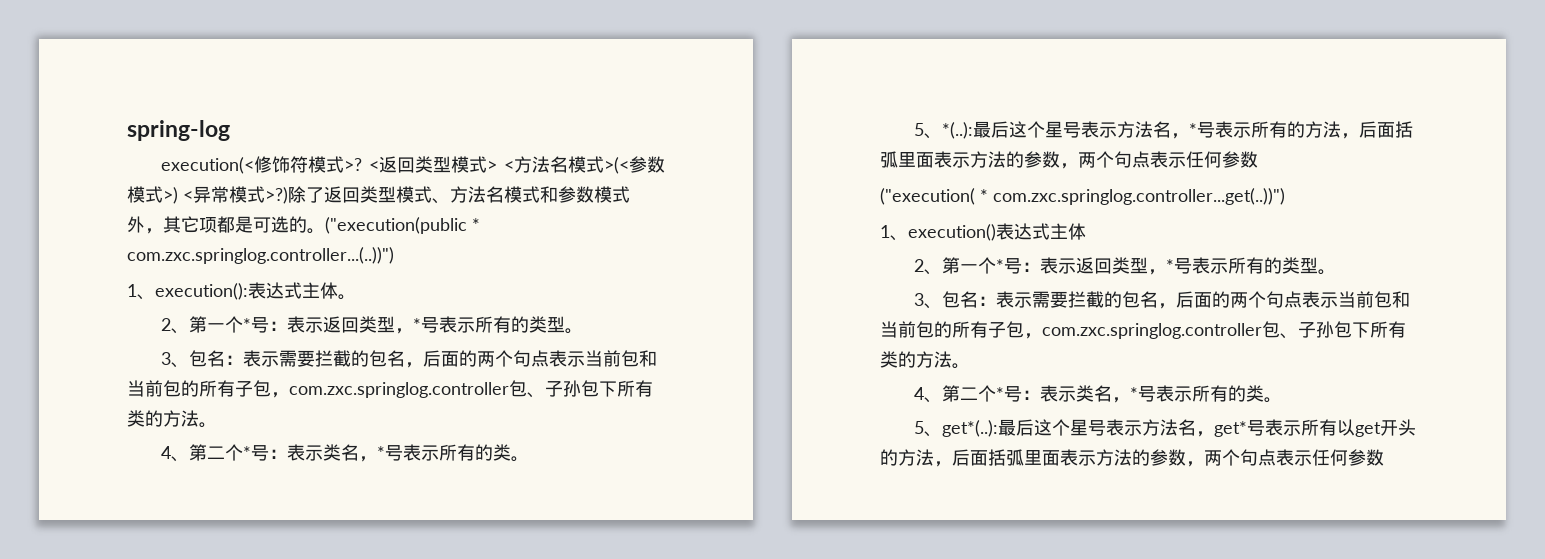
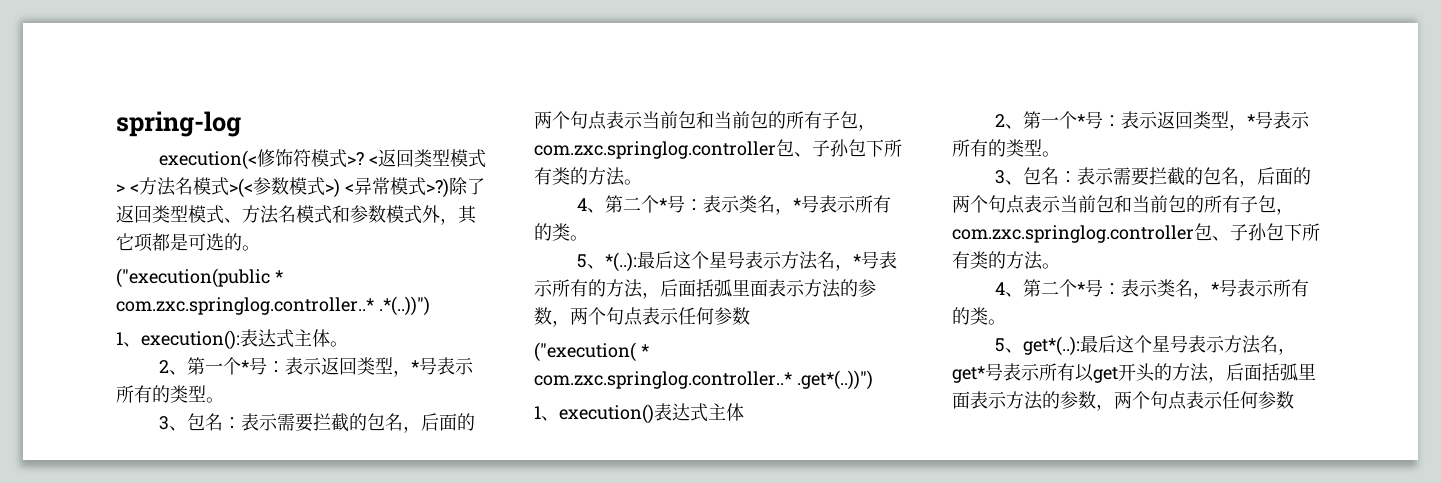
(325, 231) none -> (260, 248) //
[127,247,394,264] com.zxc.springlog.controller...(..))") -> [116,296,430,316] com.zxc.springlog.controller..* .*(..))")
[993,188,1285,205] com.zxc.springlog.controller...get(..))") -> [534,370,873,390] com.zxc.springlog.controller..* .get*(..))")

